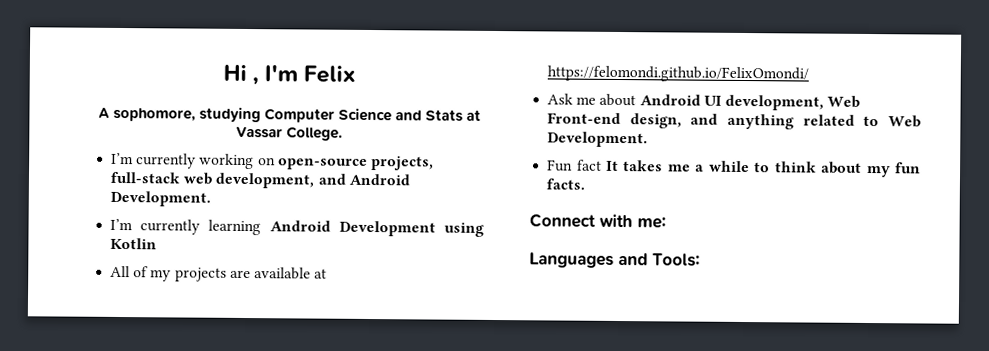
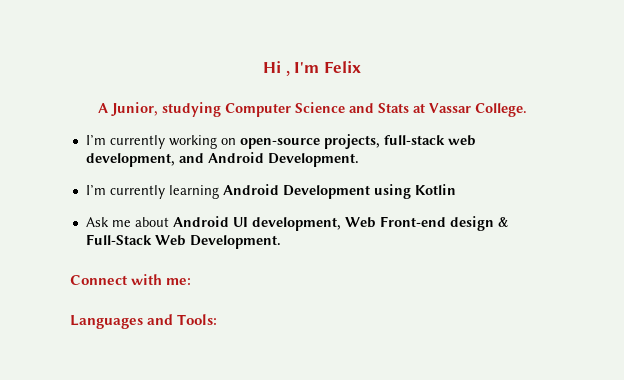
[112,107,196,122] sophomore, -> [110,102,158,116] Junior,
[110,265,328,282] [547,65,810,83] // All of my projects are available at https://felomondi.github.io/FelixOmondi/ -> (456, 189) none
[629,113,921,130] [547,131,649,148] [547,159,921,178] [546,178,586,190] design, and anything related to Web Development. // Fun fact It takes me a while to think about my fun facts. -> [449,216,509,231] [85,234,281,249] design & Full-Stack Web Development.

